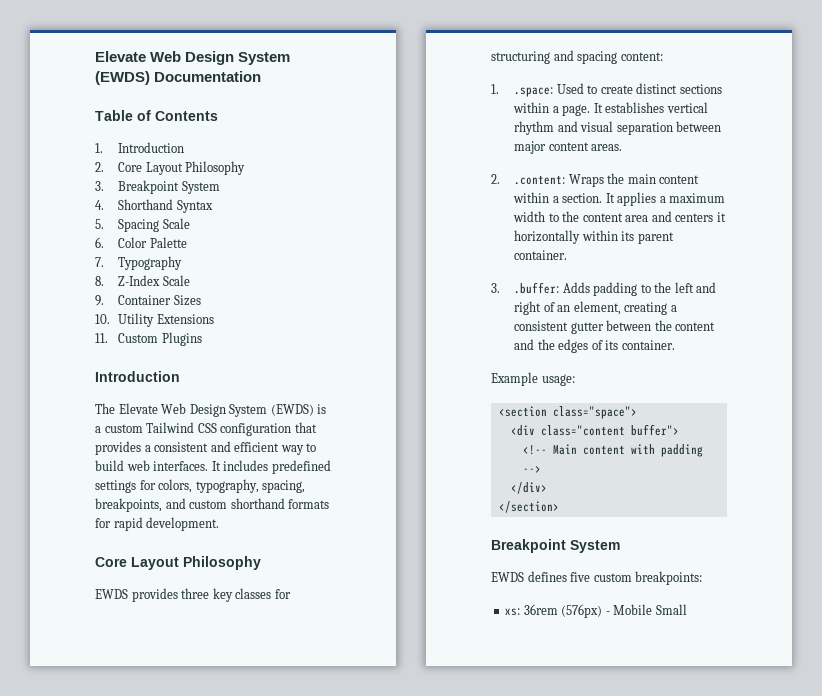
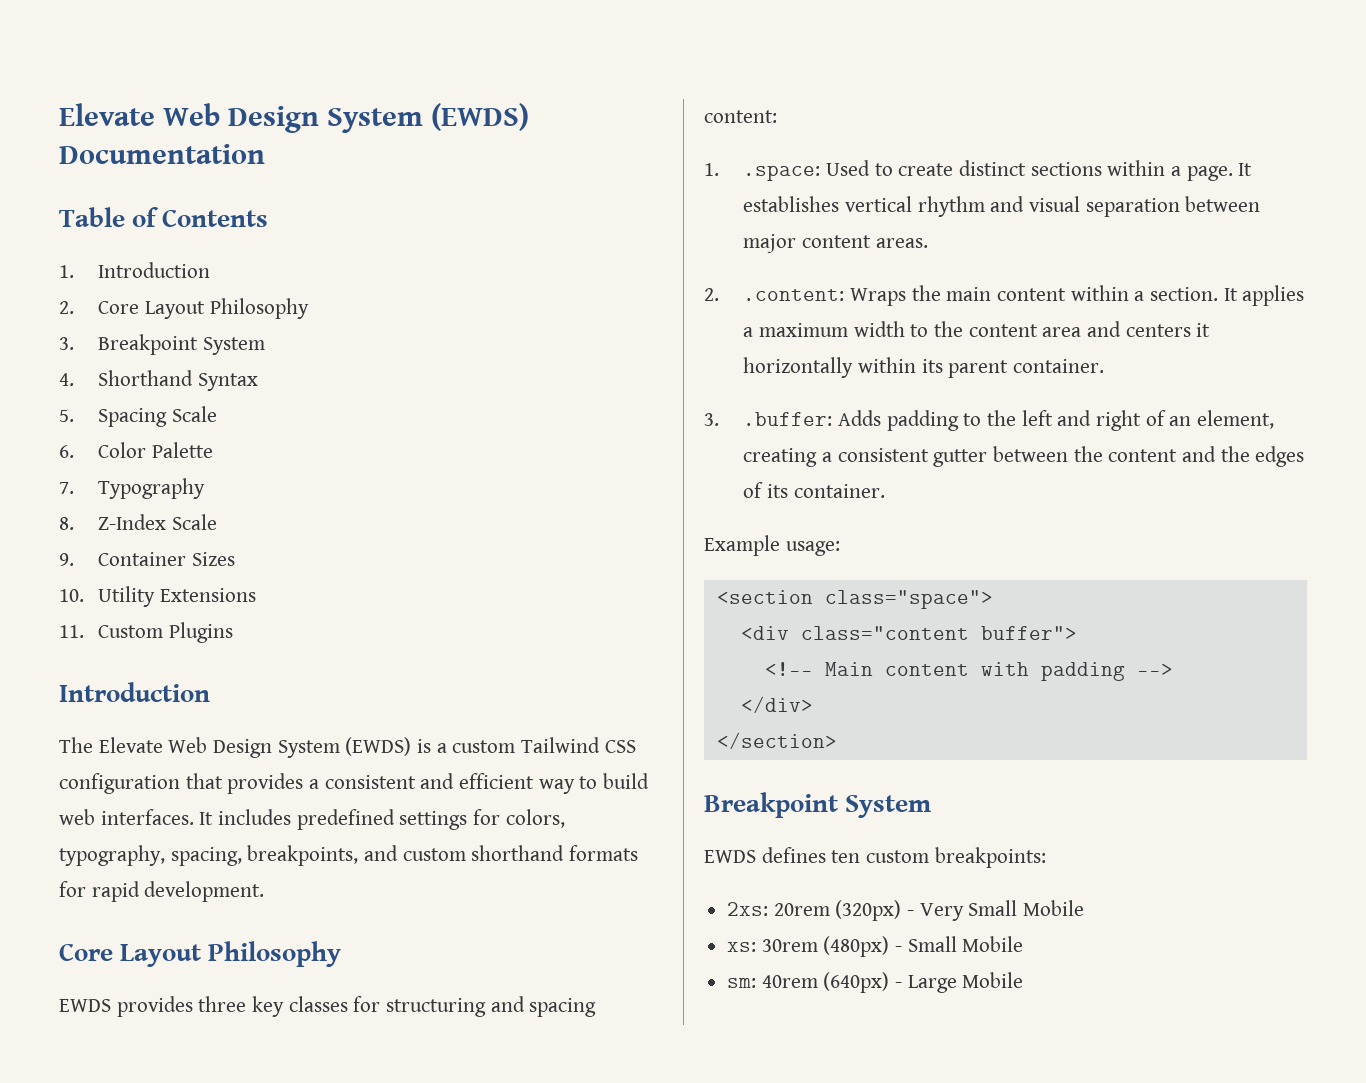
[570,572,591,582] five -> [831,850,861,863] ten
[505,604,687,618] xs: 36rem (576px) - Mobile Small -> [727,900,1085,921] [727,936,1024,957] [727,972,1024,993] 2xs: 20rem (320px) - Very Small Mobile // xs: 30rem (480px) - Small Mobile // sm: 40rem (640px) - Large Mobile

